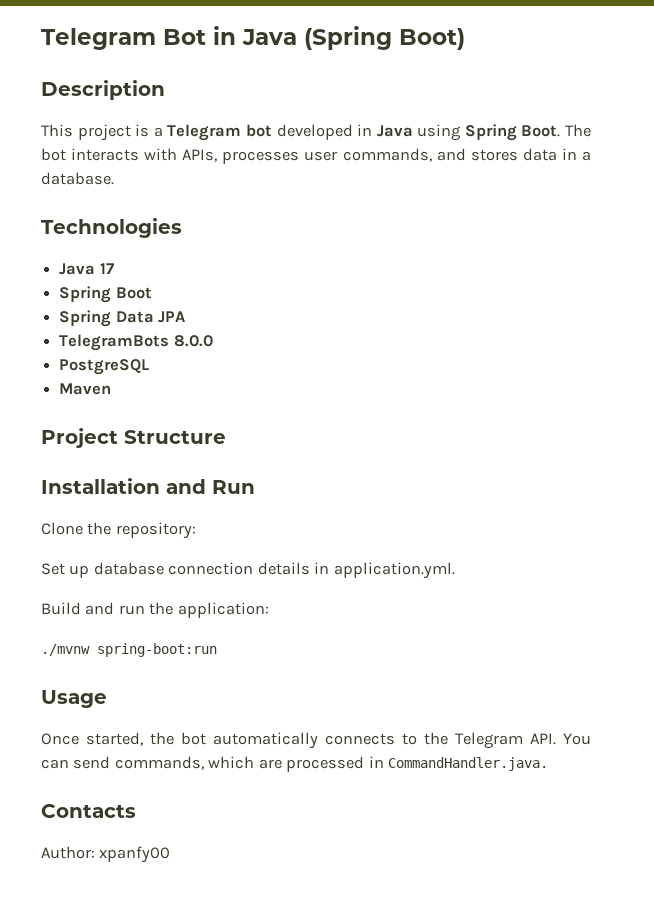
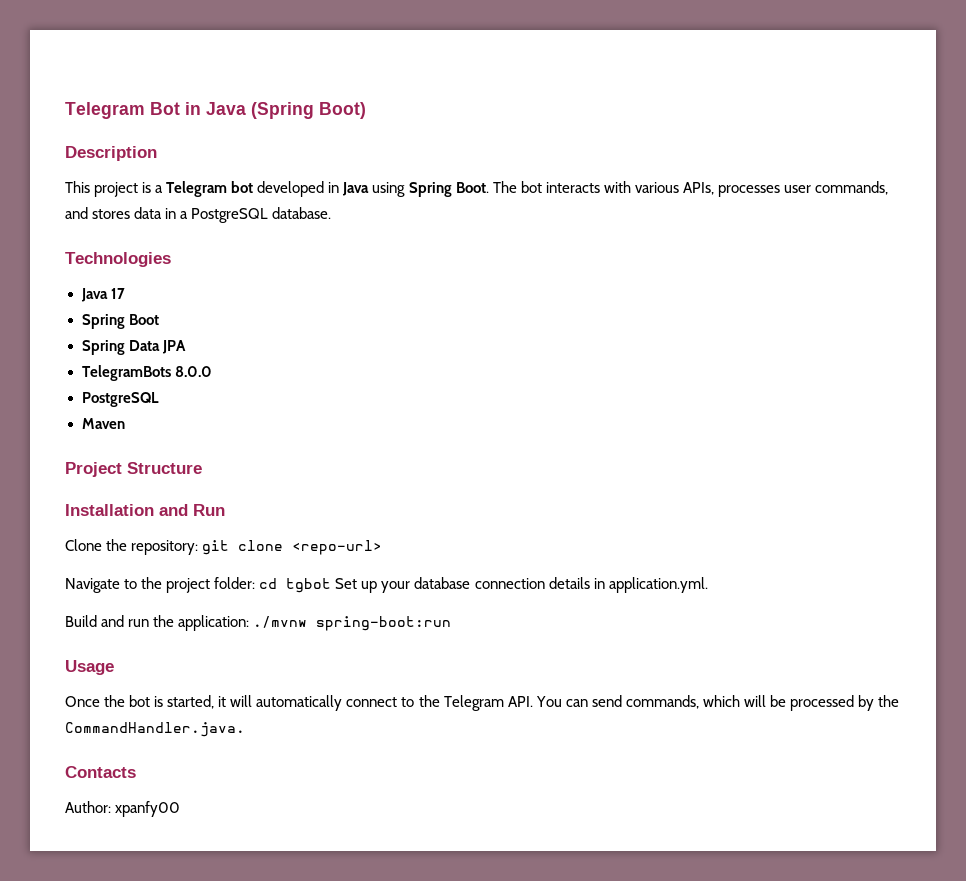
(178, 154) none -> [634,182,679,193] various
(591, 156) none -> [191,208,269,223] PostgreSQL
(196, 530) // -> [202,540,383,555] [65,577,332,593] git clone <repo-url> // Navigate to the project folder: cd tgbot
(90, 571) none -> [381,581,411,593] your
(269, 610) // -> (250, 623) none
[86,732,143,746] started, -> (100, 701) none
[213,732,395,749] automatically connects -> [154,695,398,711] is started, it will automatically connect
[258,756,384,772] are processed in -> [743,695,900,711] will be processed by the

